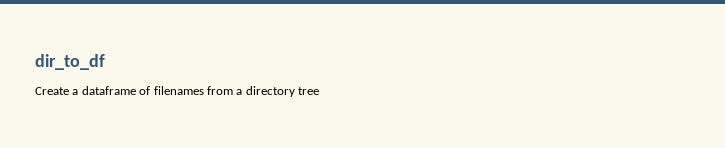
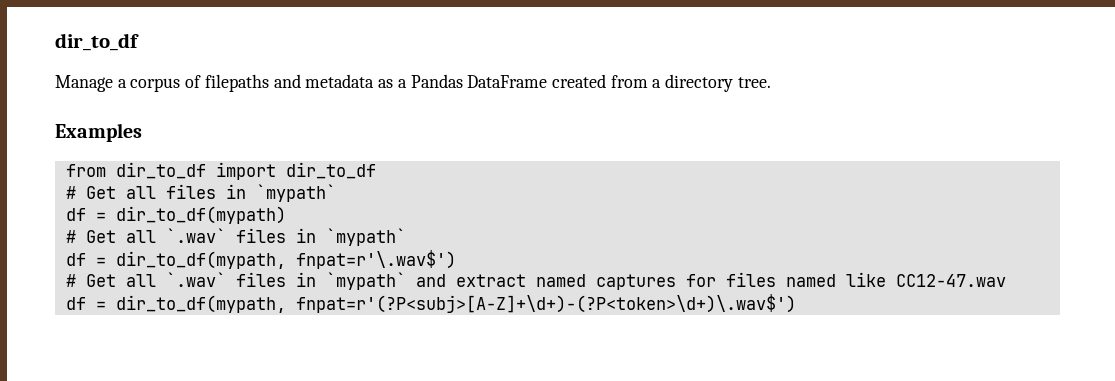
[35,54,105,70] [35,86,319,97] dir_to_df // Create a dataframe of filenames from a directory tree -> [55,33,139,51] [55,74,771,92] [55,123,142,142] [65,162,376,180] [65,184,336,202] [65,206,286,224] [65,228,406,246] [65,250,456,269] [65,272,1006,290] [65,294,796,313] dir_to_df // Manage a corpus of filepaths and metadata as a Pandas DataFrame created from a directory tree. // Examples // from dir_to_df import dir_to_df // # Get all files in `mypath` // df = dir_to_df(mypath) // # Get all `.wav` files in `mypath` // df = dir_to_df(mypath, fnpat=r'\.wav$') // # Get all `.wav` files in `mypath` and extract named captures for files named like CC12-47.wav // df = dir_to_df(mypath, fnpat=r'(?P<subj>[A-Z]+\d+)-(?P<token>\d+)\.wav$')

